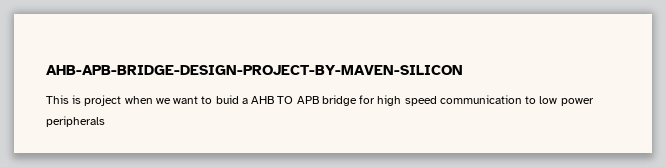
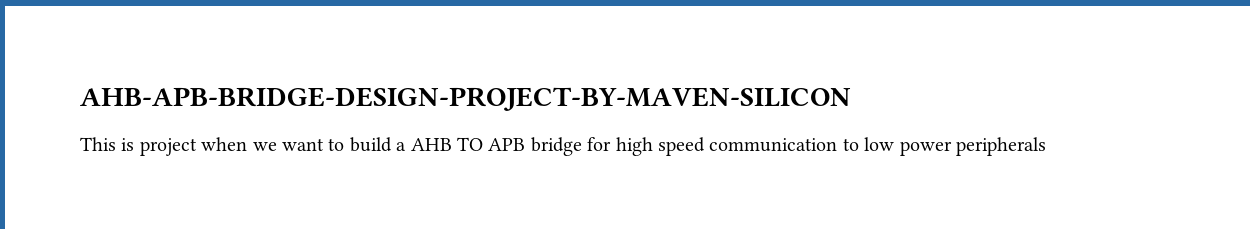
[215,95,239,104] buid -> [349,137,392,152] build

